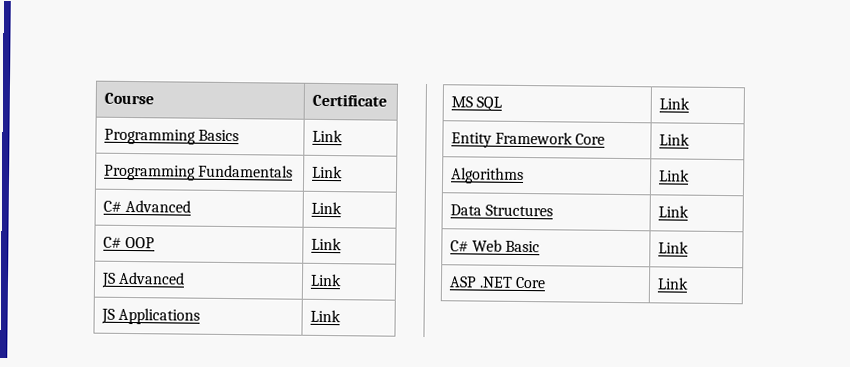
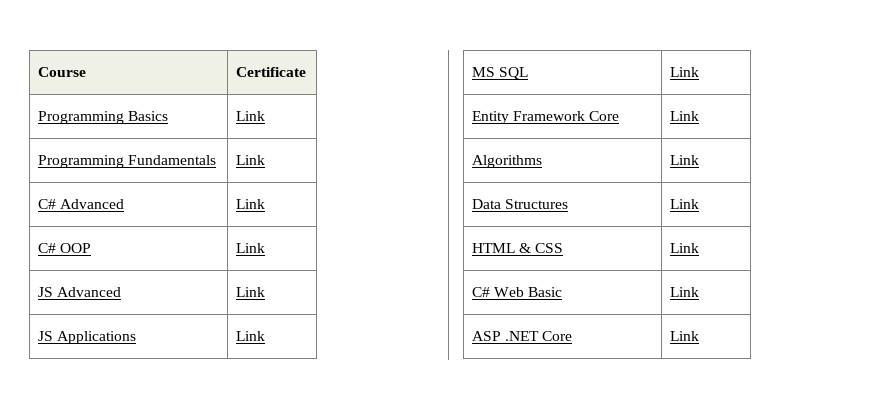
(689, 211) none -> [472,243,564,253] [670,243,700,253] // HTML & CSS | Link

